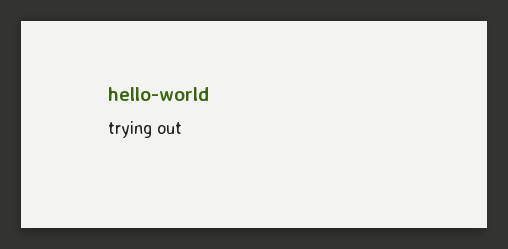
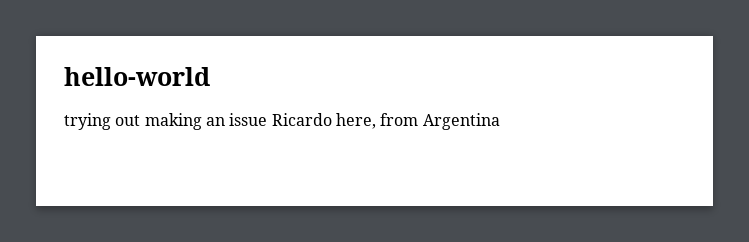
(182, 128) none -> [144,113,500,130] making an issue Ricardo here, from Argentina

